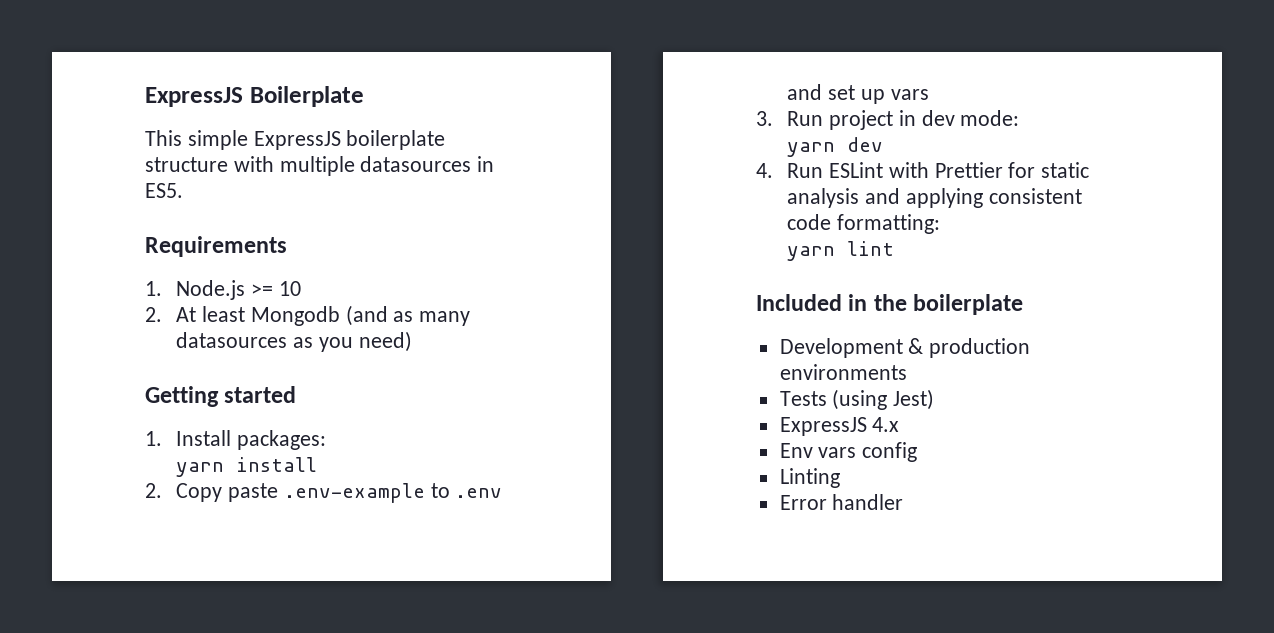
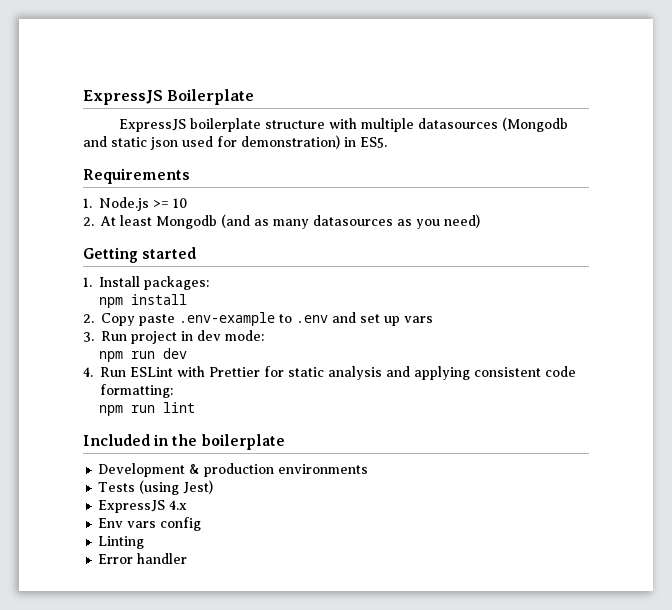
[145,130,248,150] This simple -> (255, 97) none
(472, 164) none -> [502,117,569,132] [83,135,340,150] (Mongodb and static json used for demonstration)
[176,462,225,477] yarn -> [99,297,124,308] npm
[787,142,836,157] yarn -> [99,351,156,362] npm run
[787,246,836,261] yarn -> [99,405,156,416] npm run

